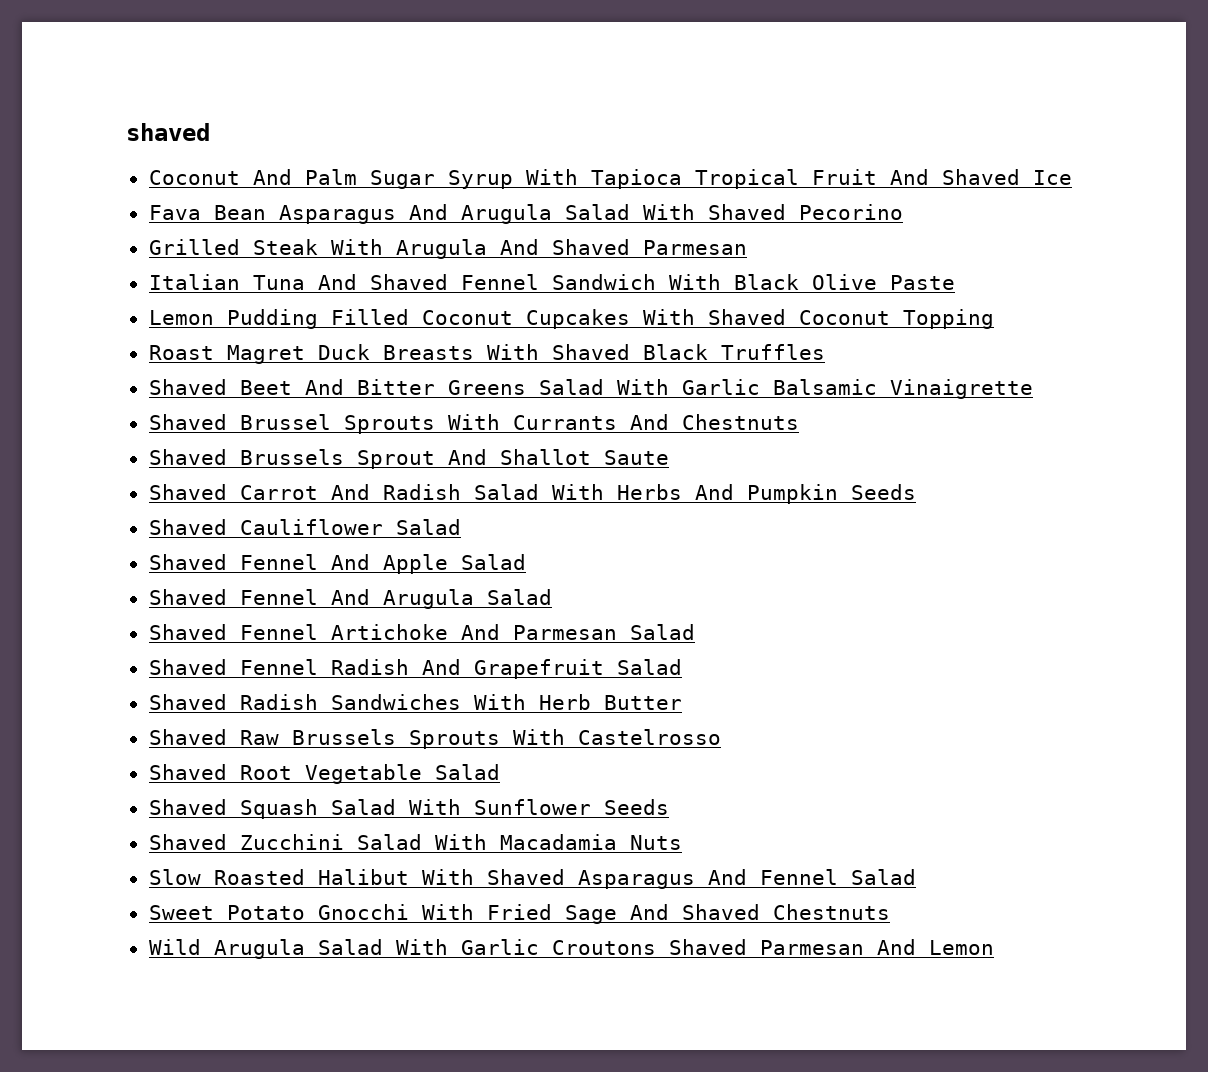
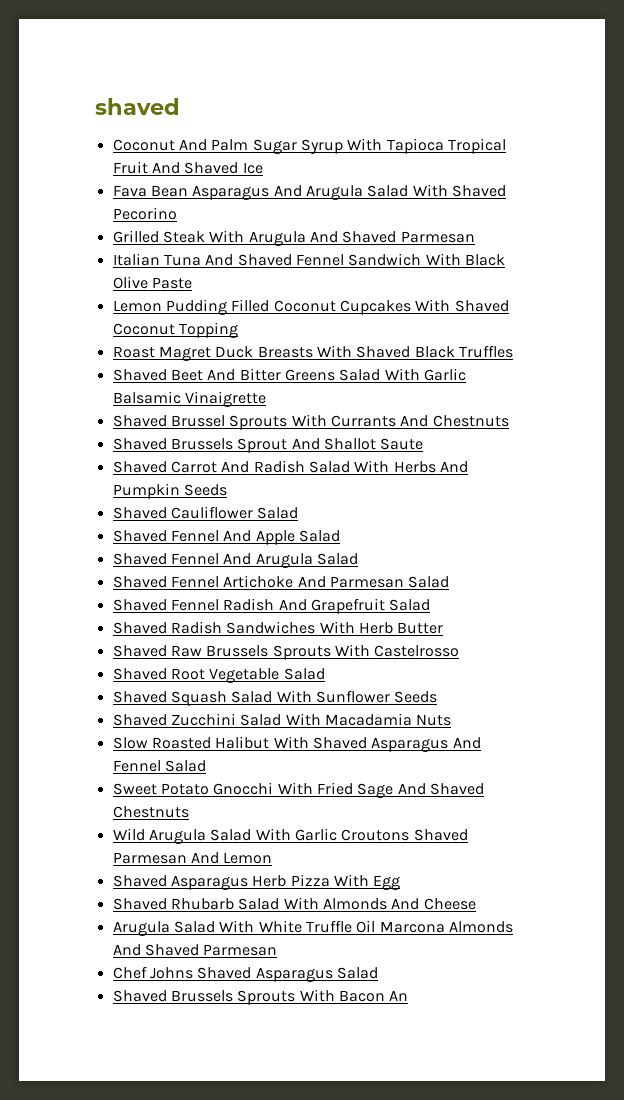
(994, 947) none -> [112,874,401,890] [112,897,476,910] [112,920,513,936] [112,944,278,956] [112,966,378,982] [112,989,409,1005] // Shaved Asparagus Herb Pizza With Egg // Shaved Rhubarb Salad With Almonds And Cheese // Arugula Salad With White Truffle Oil Marcona Almonds And Shaved Parmesan // Chef Johns Shaved Asparagus Salad // Shaved Brussels Sprouts With Bacon An

